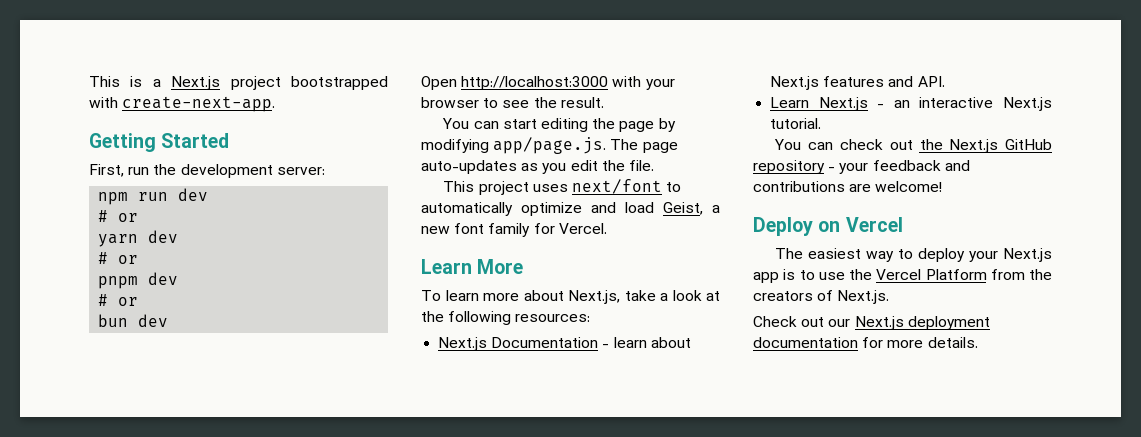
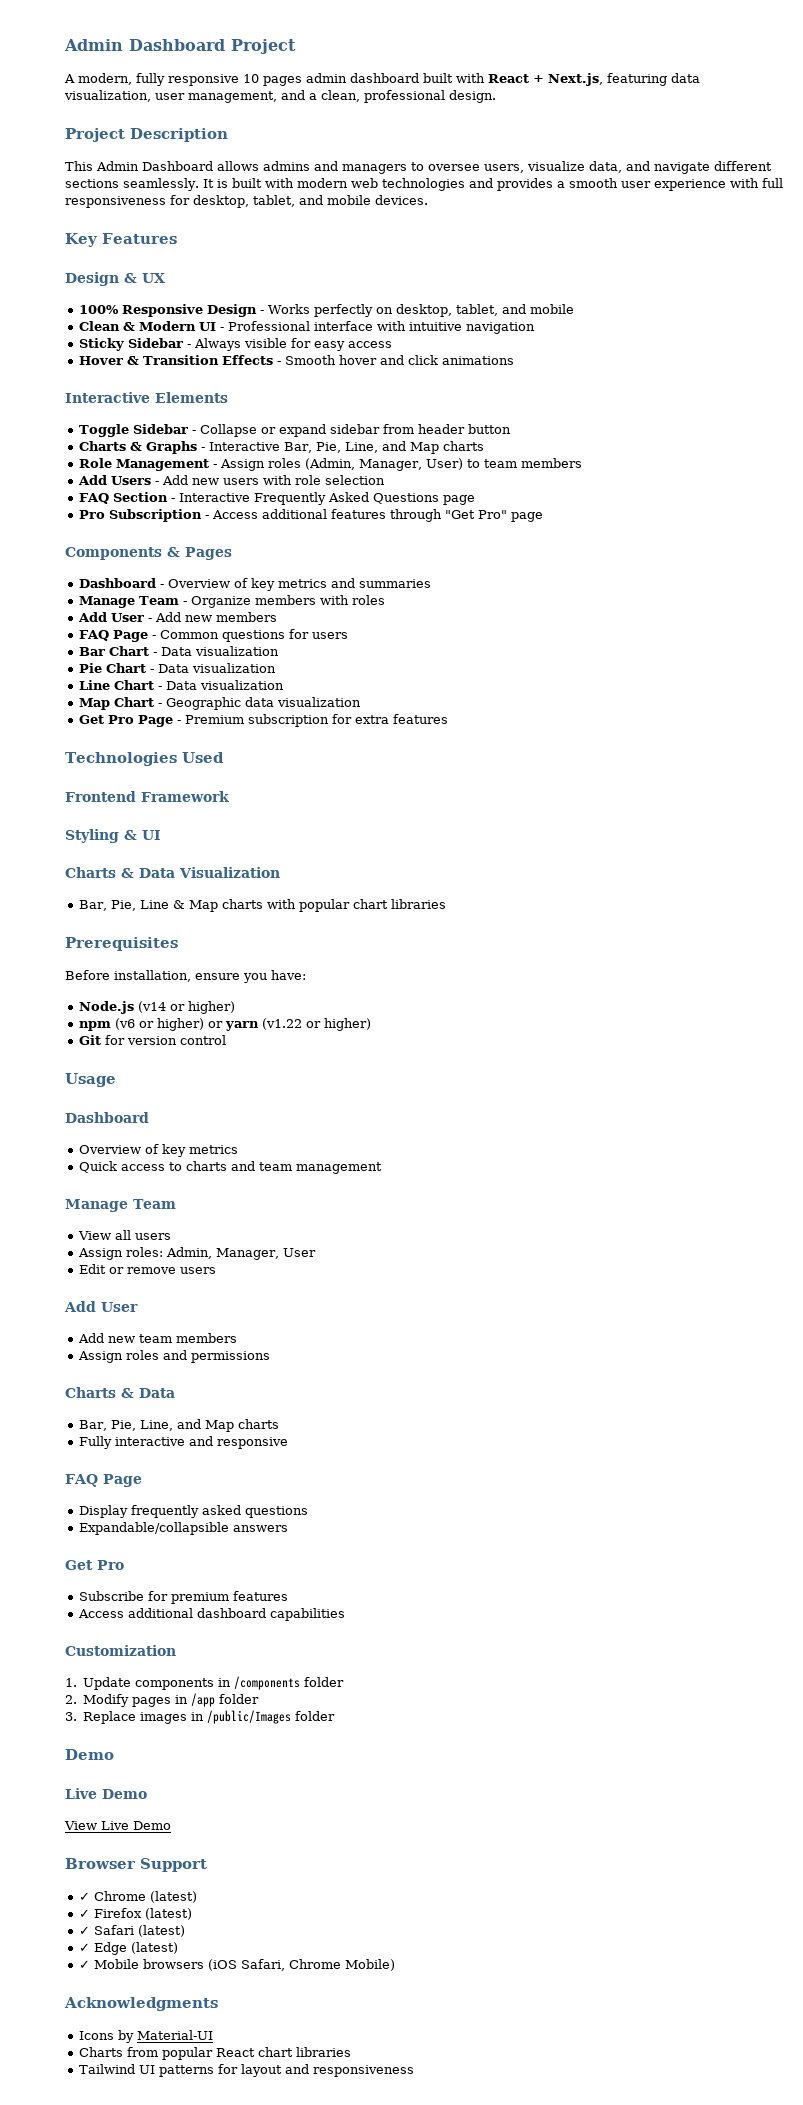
[89,76,388,90] [89,96,276,112] [89,133,230,152] [89,164,325,178] [98,188,209,205] [98,210,139,222] [98,230,179,247] [98,252,139,264] [98,272,179,289] [98,294,139,306] [98,314,169,327] [421,76,675,90] [421,97,604,108] [442,118,676,132] [421,137,678,154] [421,160,654,174] [443,179,682,195] [421,202,720,216] [421,223,607,237] [421,259,524,274] [421,290,720,304] [421,311,591,325] [438,337,691,351] [770,76,945,90] [770,97,1052,111] [770,118,822,129] [774,139,1052,153] [753,160,970,174] [753,181,943,192] [753,217,903,236] [775,248,1052,262] [753,269,1052,283] [753,290,890,304] [753,316,990,330] [753,337,978,348] This is a Next.js project bootstrapped with create-next-app. // Getting Started // First, run the development server: // npm run dev // # or // yarn dev // # or // pnpm dev // # or // bun dev // Open http://localhost:3000 with your browser to see the result. // You can start editing the page by modifying app/page.js. The page auto-updates as you edit the file. // This project uses next/font to automatically optimize and load Geist, a new font family for Vercel. // Learn More // To learn more about Next.js, take a look at the following resources: // Next.js Documentation - learn about Next.js features and API. // Learn Next.js - an interactive Next.js tutorial. // You can check out the Next.js GitHub repository - your feedback and contributions are welcome! // Deploy on Vercel // The easiest way to deploy your Next.js app is to use the Vercel Platform from the creators of Next.js. // Check out our Next.js deployment documentation for more details. -> [64,39,296,54] [64,73,700,86] [64,90,496,103] [65,128,228,142] [65,161,772,174] [65,178,783,191] [65,195,428,208] [65,233,177,247] [65,272,165,286] [78,304,574,317] [78,321,535,334] [78,338,392,351] [78,355,514,365] [65,392,228,403] [78,424,511,437] [78,441,484,454] [78,458,582,471] [77,475,385,485] [78,492,475,505] [78,509,543,522] [65,547,232,560] [78,578,431,591] [78,595,385,608] [77,612,277,622] [78,629,348,642] [78,646,279,656] [78,663,276,673] [78,680,284,690] [78,697,361,710] [78,714,448,727] [65,752,224,766] [65,791,229,802] [65,829,161,843] [65,867,280,878] [78,899,446,912] [65,937,178,951] [65,970,306,983] [78,1001,235,1014] [78,1018,371,1031] [78,1035,226,1045] [65,1073,116,1087] [65,1112,149,1123] [78,1144,238,1157] [78,1161,382,1174] [65,1199,176,1212] [77,1230,171,1240] [77,1247,316,1260] [78,1264,216,1274] [64,1301,138,1312] [77,1333,237,1343] [77,1350,270,1363] [65,1387,175,1398] [78,1419,279,1432] [78,1436,288,1449] [65,1474,142,1487] [78,1505,308,1518] [78,1522,288,1535] [65,1560,124,1570] [78,1591,288,1604] [77,1608,345,1621] [65,1645,176,1656] [65,1676,345,1690] [65,1693,260,1707] [65,1710,336,1724] [65,1749,114,1760] [65,1788,147,1799] [64,1821,171,1830] [65,1858,207,1872] [78,1891,197,1903] [78,1908,192,1920] [78,1925,185,1937] [78,1942,178,1955] [78,1959,395,1971] [64,1997,218,2011] [78,2030,213,2043] [78,2047,351,2060] [78,2064,414,2077] Admin Dashboard Project // A modern, fully responsive 10 pages admin dashboard built with React + Next.js, featuring data visualization, user management, and a clean, professional design. // Project Description // This Admin Dashboard allows admins and managers to oversee users, visualize data, and navigate different sections seamlessly. It is built with modern web technologies and provides a smooth user experience with full responsiveness for desktop, tablet, and mobile devices. // Key Features // Design & UX // 100% Responsive Design - Works perfectly on desktop, tablet, and mobile // Clean & Modern UI - Professional interface with intuitive navigation // Sticky Sidebar - Always visible for easy access // Hover & Transition Effects - Smooth hover and click animations // Interactive Elements // Toggle Sidebar - Collapse or expand sidebar from header button // Charts & Graphs - Interactive Bar, Pie, Line, and Map charts // Role Management - Assign roles (Admin, Manager, User) to team members // Add Users - Add new users with role selection // FAQ Section - Interactive Frequently Asked Questions page // Pro Subscription - Access additional features through "Get Pro" page // Components & Pages // Dashboard - Overview of key metrics and summaries // Manage Team - Organize members with roles // Add User - Add new members // FAQ Page - Common questions for users // Bar Chart - Data visualization // Pie Chart - Data visualization // Line Chart - Data visualization // Map Chart - Geographic data visualization // Get Pro Page - Premium subscription for extra features // Technologies Used // Frontend Framework // Styling & UI // Charts & Data Visualization // Bar, Pie, Line & Map charts with popular chart libraries // Prerequisites // Before installation, ensure you have: // Node.js (v14 or higher) // npm (v6 or higher) or yarn (v1.22 or higher) // Git for version control // Usage // Dashboard // Overview of key metrics // Quick access to charts and team management // Manage Team // View all users // Assign roles: Admin, Manager, User // Edit or remove users // Add User // Add new team members // Assign roles and permissions // Charts & Data // Bar, Pie, Line, and Map charts // Fully interactive and responsive // FAQ Page // Display frequently asked questions // Expandable/collapsible answers // Get Pro // Subscribe for premium features // Access additional dashboard capabilities // Customization // 1. Update components in /components folder // 2. Modify pages in /app folder // 3. Replace images in /public/Images folder // Demo // Live Demo // View Live Demo // Browser Support // ✓ Chrome (latest) // ✓ Firefox (latest) // ✓ Safari (latest) // ✓ Edge (latest) // ✓ Mobile browsers (iOS Safari, Chrome Mobile) // Acknowledgments // Icons by Material-UI // Charts from popular React chart libraries // Tailwind UI patterns for layout and responsiveness

